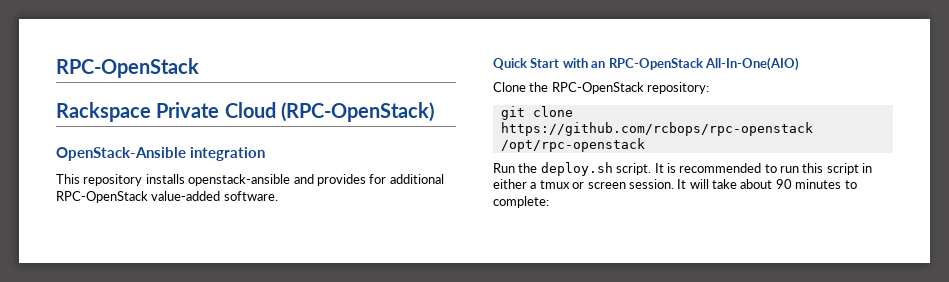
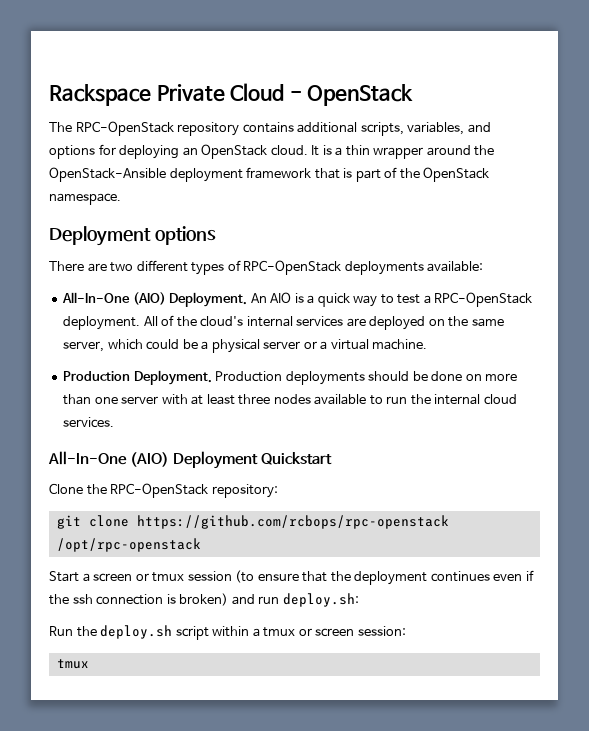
[56,58,199,78] RPC-OpenStack // -> (49, 95) none
[280,102,434,122] [56,147,265,161] [56,174,444,186] [56,191,278,203] [493,57,799,71] (RPC-OpenStack) // OpenStack-Ansible integration // This repository installs openstack-ansible and provides for additional RPC-OpenStack value-added software. // Quick Start with an RPC-OpenStack All-In-One(AIO) -> [289,84,414,106] [49,121,491,136] [49,144,495,159] [49,167,490,182] [49,193,121,205] [49,226,216,246] [49,260,484,275] [62,292,533,307] [63,315,504,330] [63,339,428,353] [63,370,518,385] [63,394,517,405] [63,417,115,428] [48,451,333,469] - OpenStack // The RPC-OpenStack repository contains additional scripts, variables, and options for deploying an OpenStack cloud. It is a thin wrapper around the OpenStack-Ansible deployment framework that is part of the OpenStack namespace. // Deployment options // There are two different types of RPC-OpenStack deployments available: // All-In-One (AIO) Deployment. An AIO is a quick way to test a RPC-OpenStack deployment. All of the cloud's internal services are deployed on the same server, which could be a physical server or a virtual machine. // Production Deployment. Production deployments should be done on more than one server with at least three nodes available to run the internal cloud services. // All-In-One (AIO) Deployment Quickstart
[493,162,873,176] [493,179,857,189] [493,196,549,208] Run the deploy.sh script. It is recommended to run this script in either a tmux or screen session. It will take about 90 minutes to complete: -> [49,570,534,585] [49,593,359,607] [49,625,406,640] [56,659,89,669] Start a screen or tmux session (to ensure that the deployment continues even if the ssh connection is broken) and run deploy.sh: // Run the deploy.sh script within a tmux or screen session: // tmux

